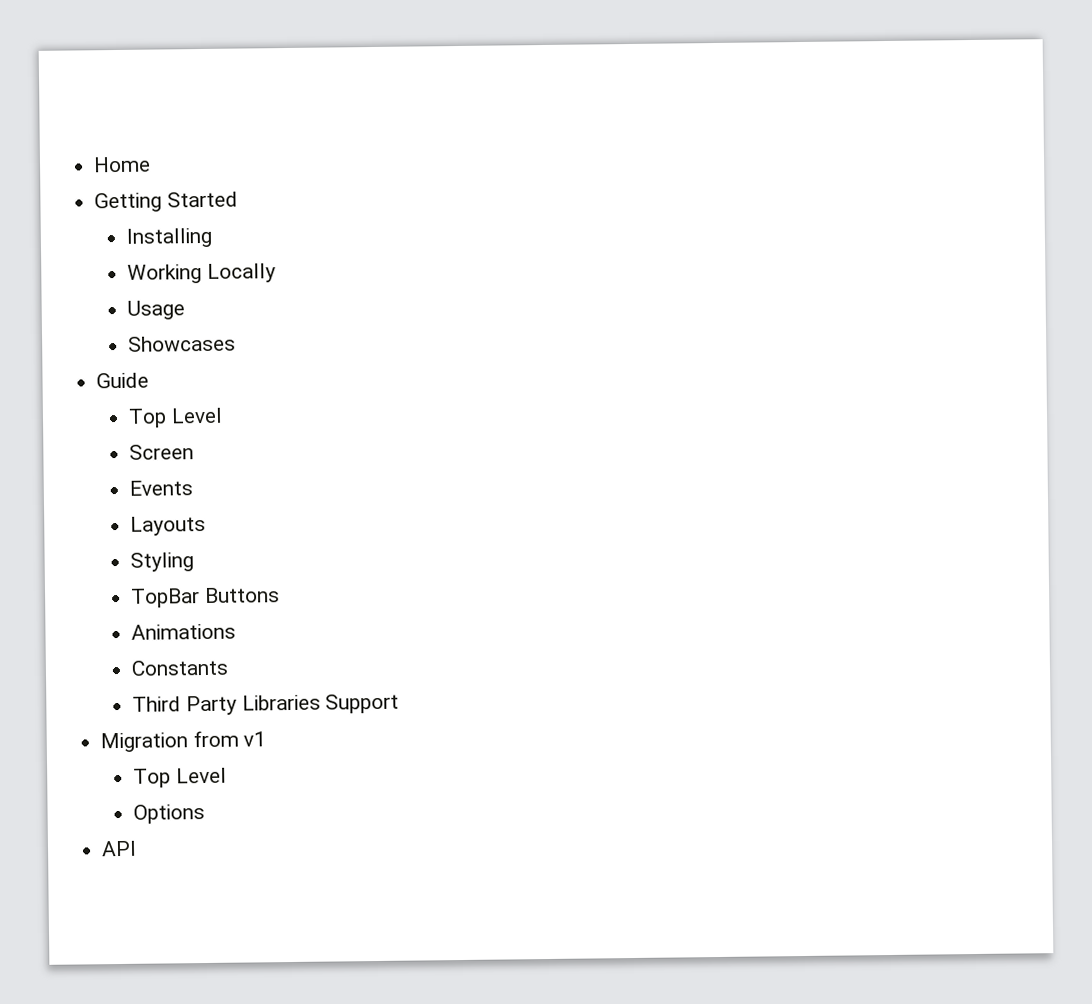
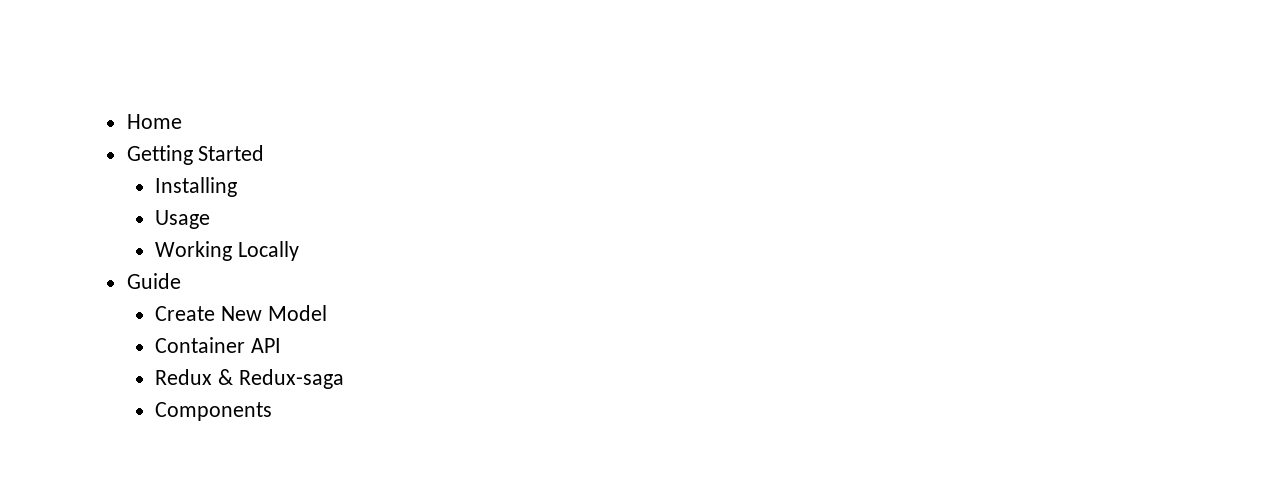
(213, 237) none -> [155,210,211,229] // Usage
[127,300,186,320] [128,335,237,352] // Usage // Showcases -> (300, 251) none
[128,407,223,428] [129,444,195,460] [129,480,194,496] [130,515,207,536] [130,552,195,572] [130,587,280,608] [131,623,237,640] [131,659,229,676] [132,693,400,716] [100,730,267,753] [133,767,227,788] [133,804,206,824] [101,840,138,857] Top Level // Screen // Events // Layouts // Styling // TopBar Buttons // Animations // Constants // Third Party Libraries Support // Migration from v1 // Top Level // Options // API -> [155,305,327,321] [155,337,282,353] [155,369,344,389] [155,402,273,421] Create New Model // Container API // Redux & Redux-saga // Components

